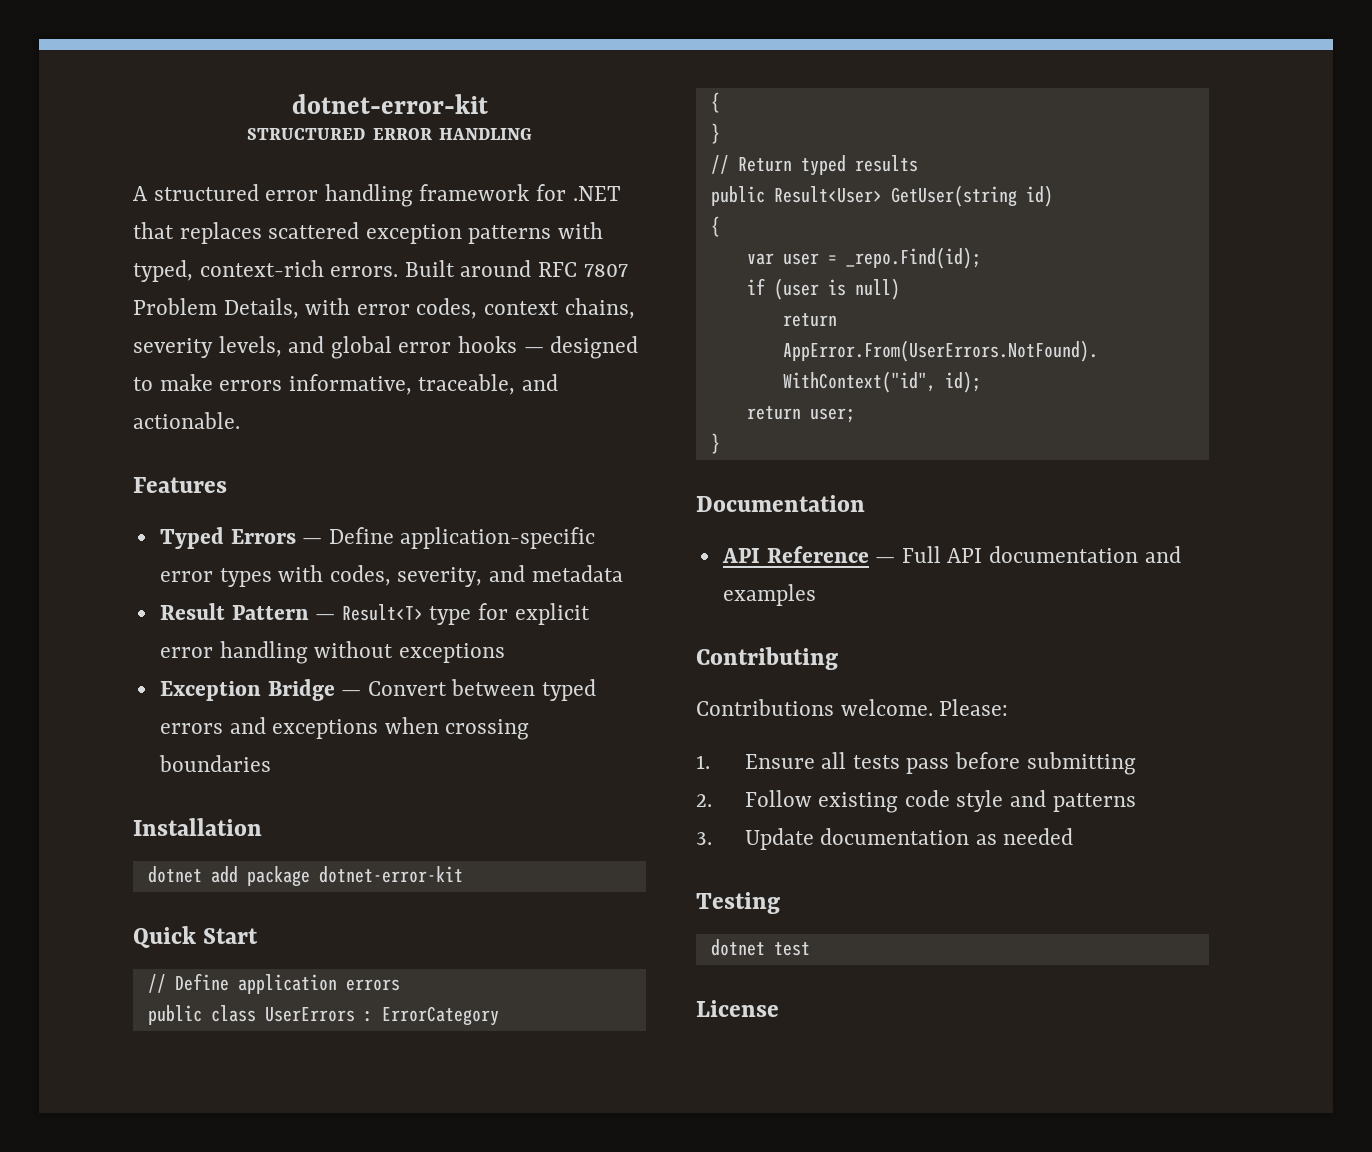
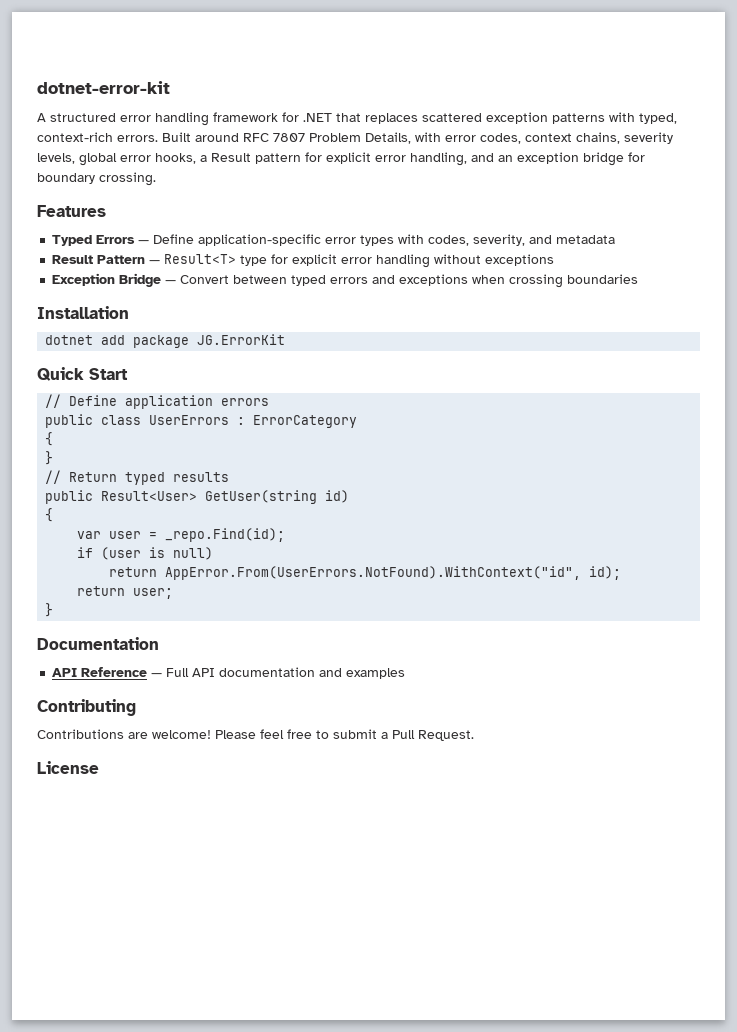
[291,94,488,114] [246,128,533,140] dotnet-error-kit // STRUCTURED ERROR HANDLING -> [37,81,170,94] dotnet-error-kit
[288,336,325,353] and -> (75, 158) none
[458,336,639,359] [133,374,559,395] [133,412,240,429] hooks — designed to make errors informative, traceable, and actionable. -> [155,152,645,166] [37,172,156,186] hooks, a Result pattern for explicit error handling, and an exception bridge for boundary crossing.
[318,866,463,883] dotnet-error-kit -> [197,334,286,345] JG.ErrorKit
[840,699,1009,716] [696,752,1136,775] [696,790,1136,813] [696,828,1074,850] [696,892,780,914] [710,939,810,956] welcome. Please: // 1. Ensure all tests pass before submitting // 2. Follow existing code style and patterns // 3. Update documentation as needed // Testing // dotnet test -> [128,729,474,741] are welcome! Please feel free to submit a Pull Request.

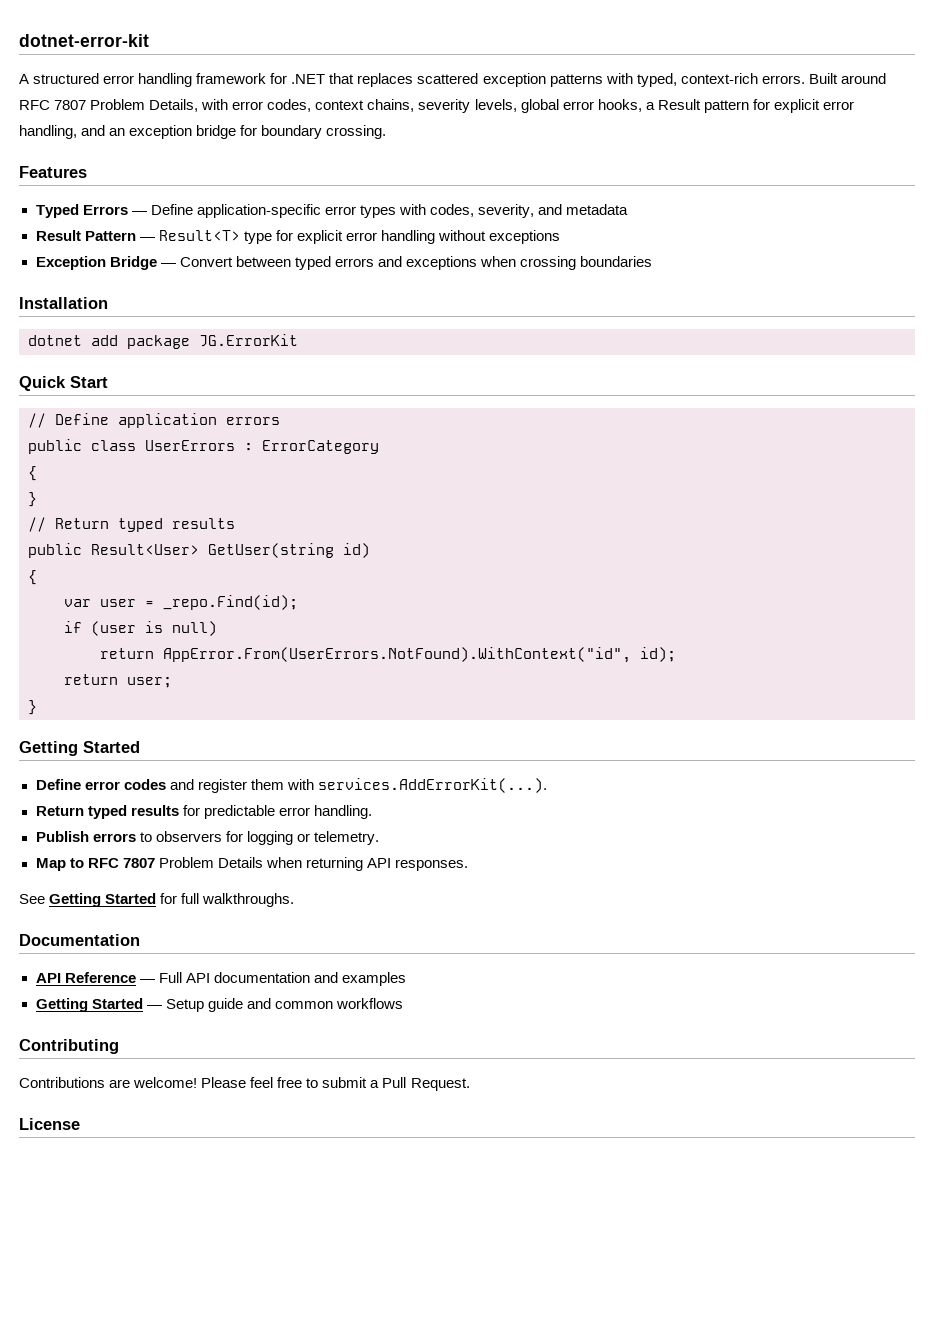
(54, 610) none -> [19,741,140,756] [35,778,547,793] [35,805,372,819] [35,831,379,845] [35,857,468,871] [19,893,295,907] // Getting Started // Define error codes and register them with services.AddErrorKit(...). // Return typed results for predictable error handling. // Publish errors to observers for logging or telemetry. // Map to RFC 7807 Problem Details when returning API responses. // See Getting Started for full walkthroughs.
(406, 673) none -> [35,998,403,1012] // Getting Started — Setup guide and common workflows

